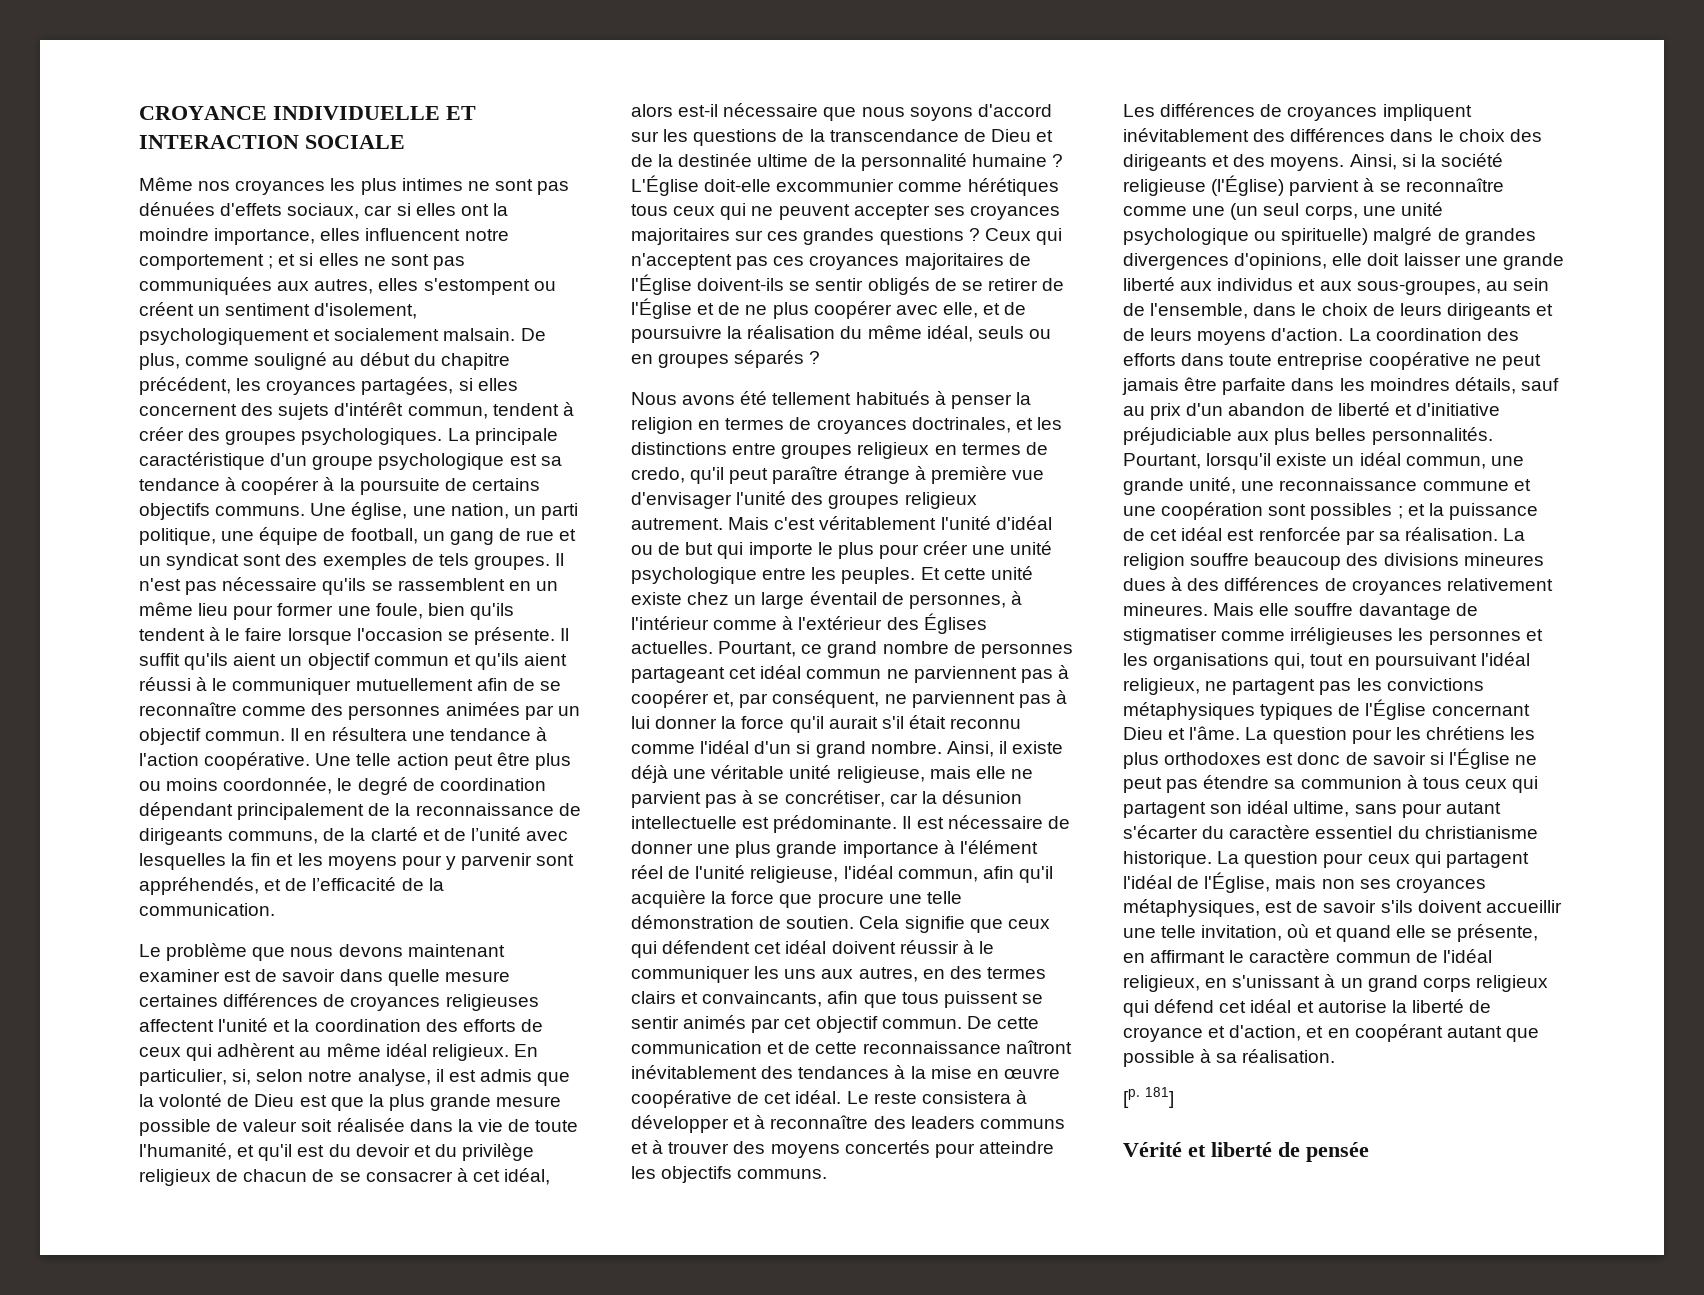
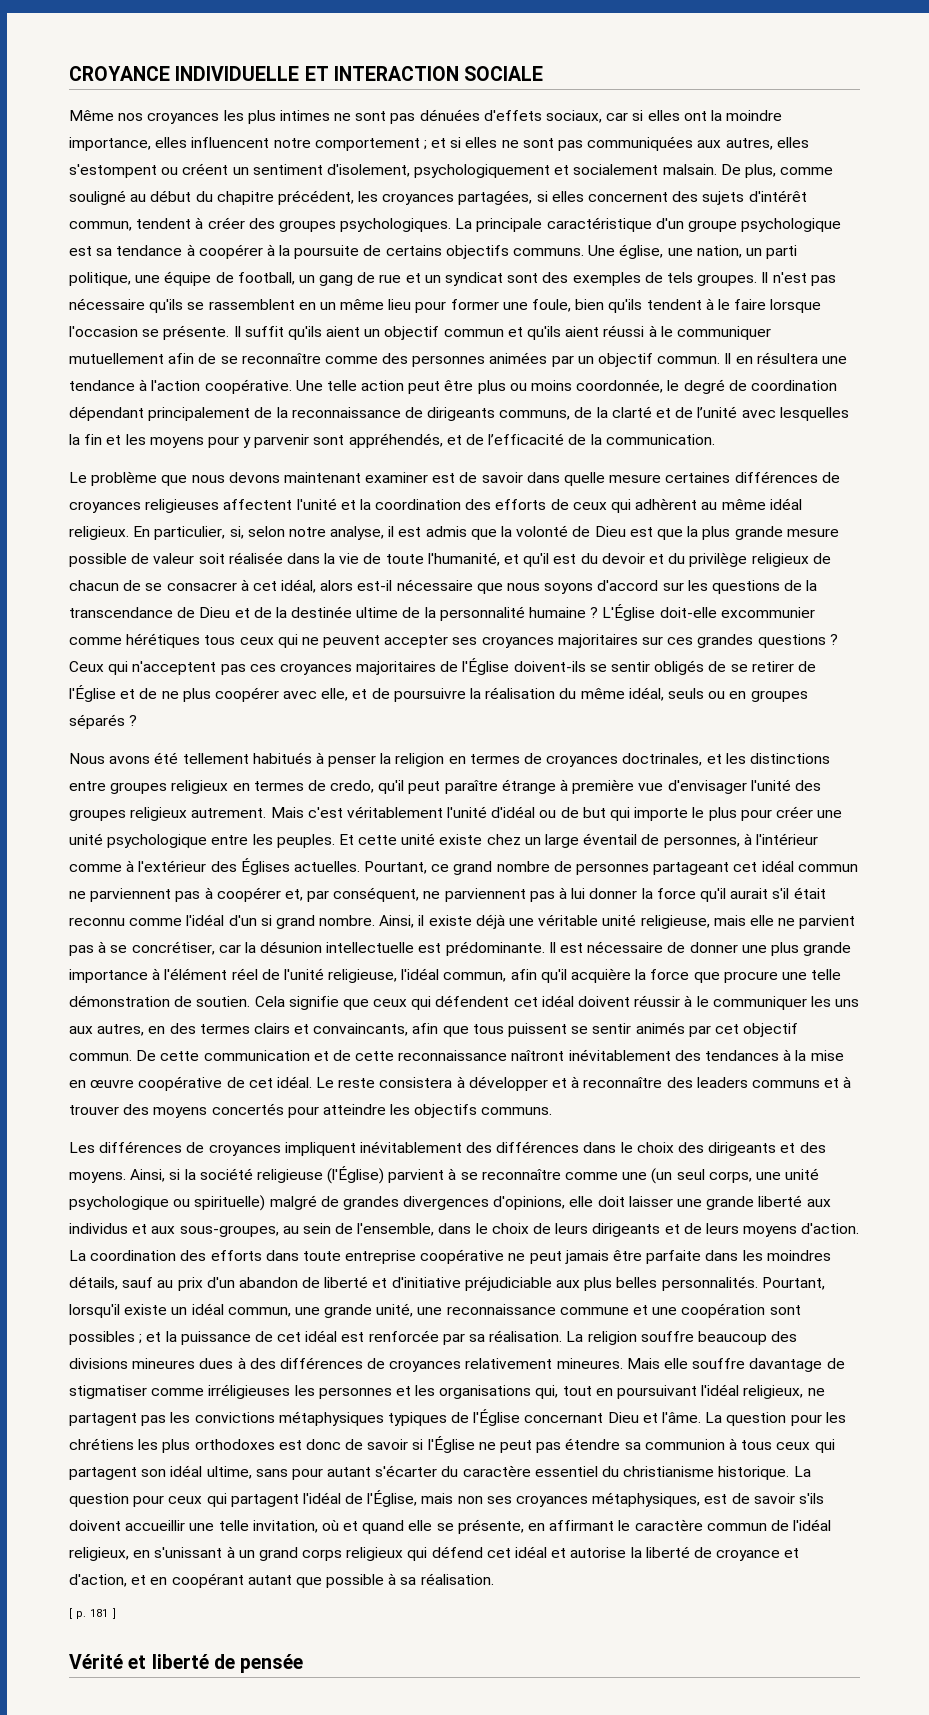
[1123,1087,1175,1108] [p. 181] -> [69,1608,116,1619] [ p. 181 ]

